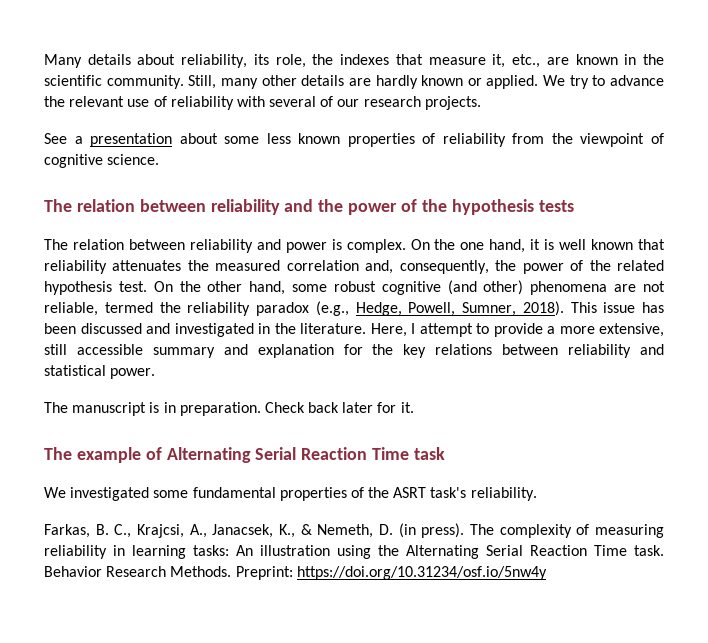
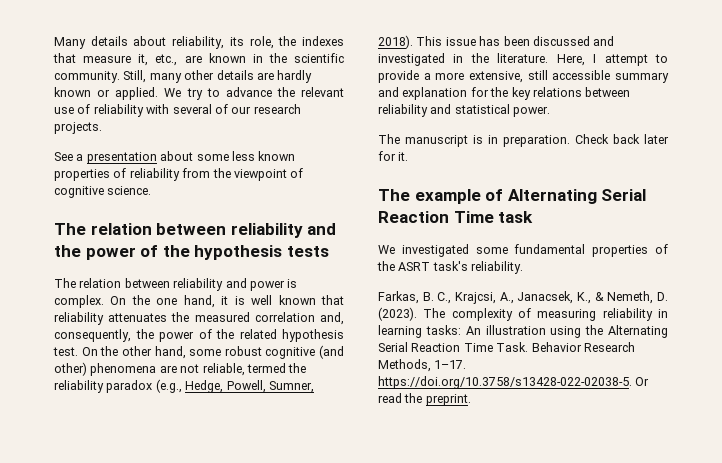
[398,523,465,538] (in press). -> [378,307,417,321] (2023).
[634,545,664,556] task. -> [496,342,529,352] Task.
[170,566,547,580] Methods. Preprint: https://doi.org/10.31234/osf.io/5nw4y -> [378,359,467,372] [378,376,650,389] [378,393,471,406] Methods, 1–17. https://doi.org/10.3758/s13428-022-02038-5. Or read the preprint.

